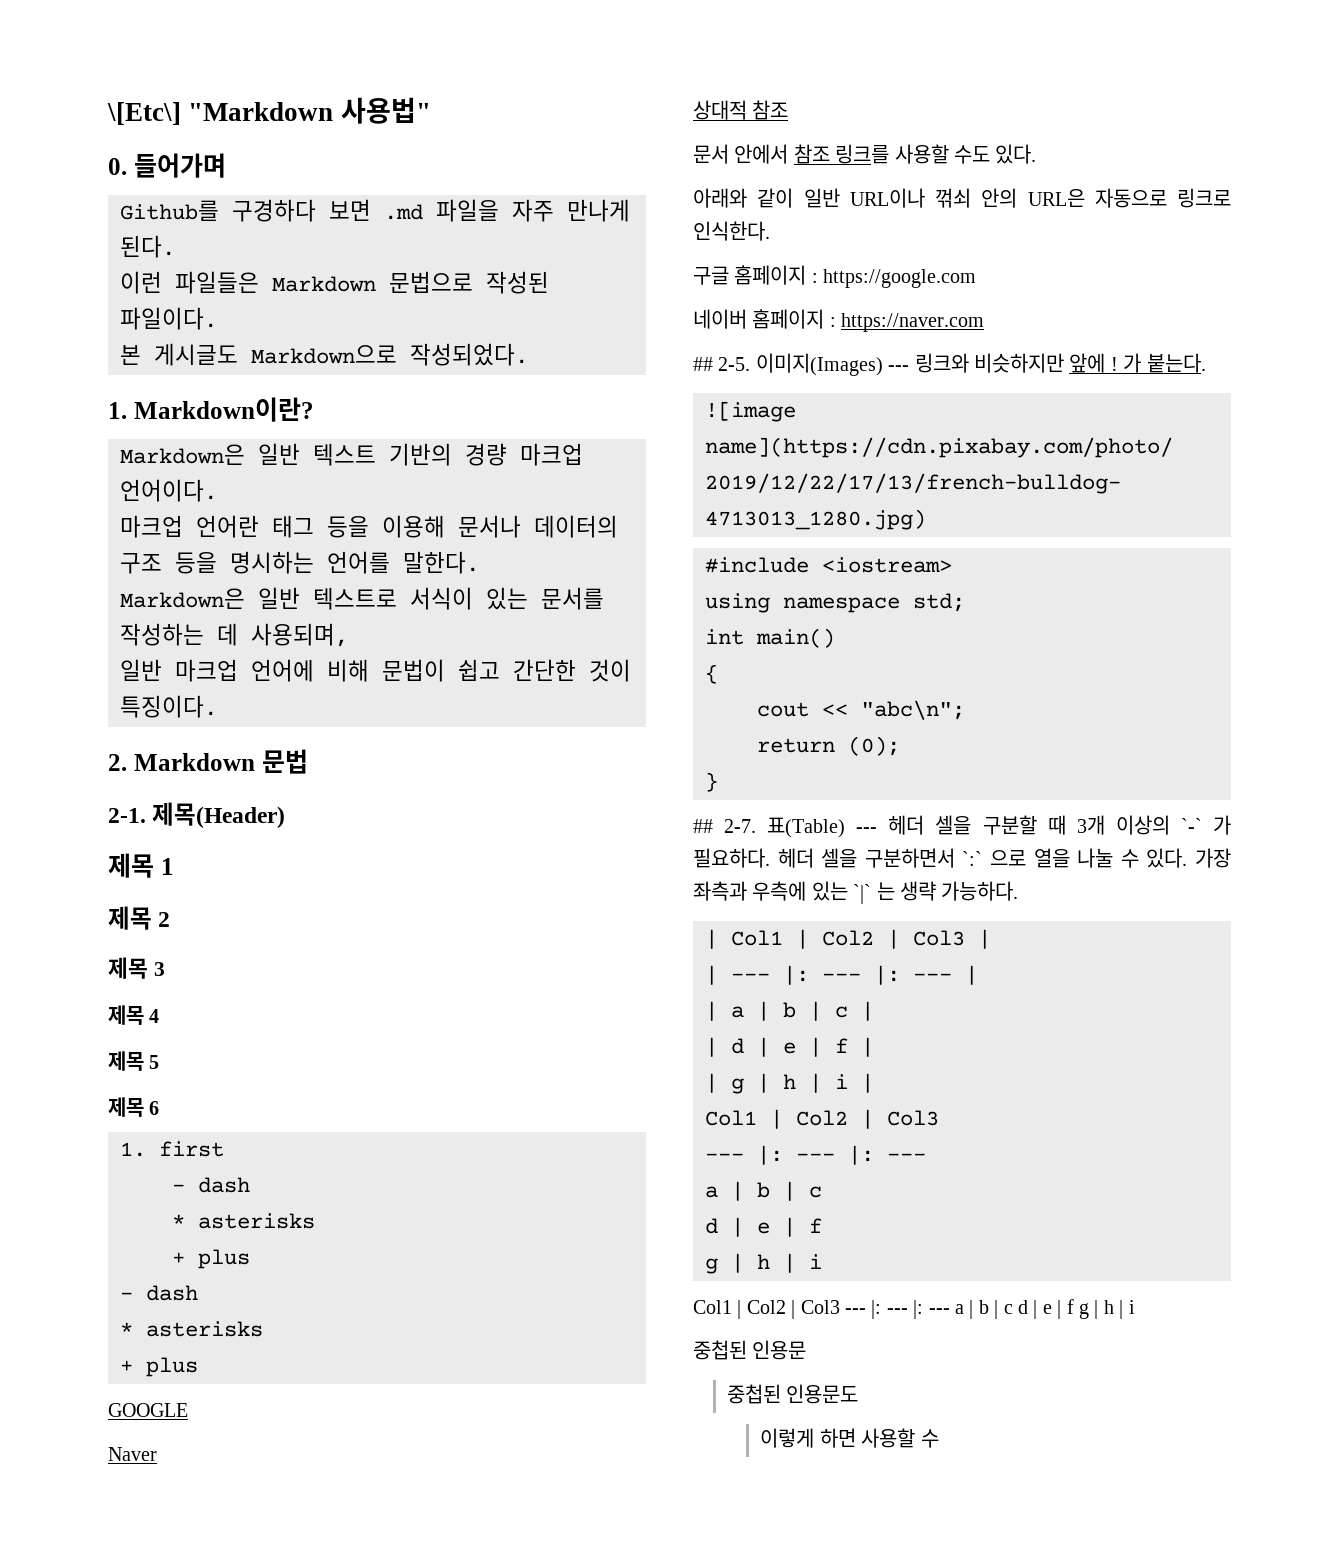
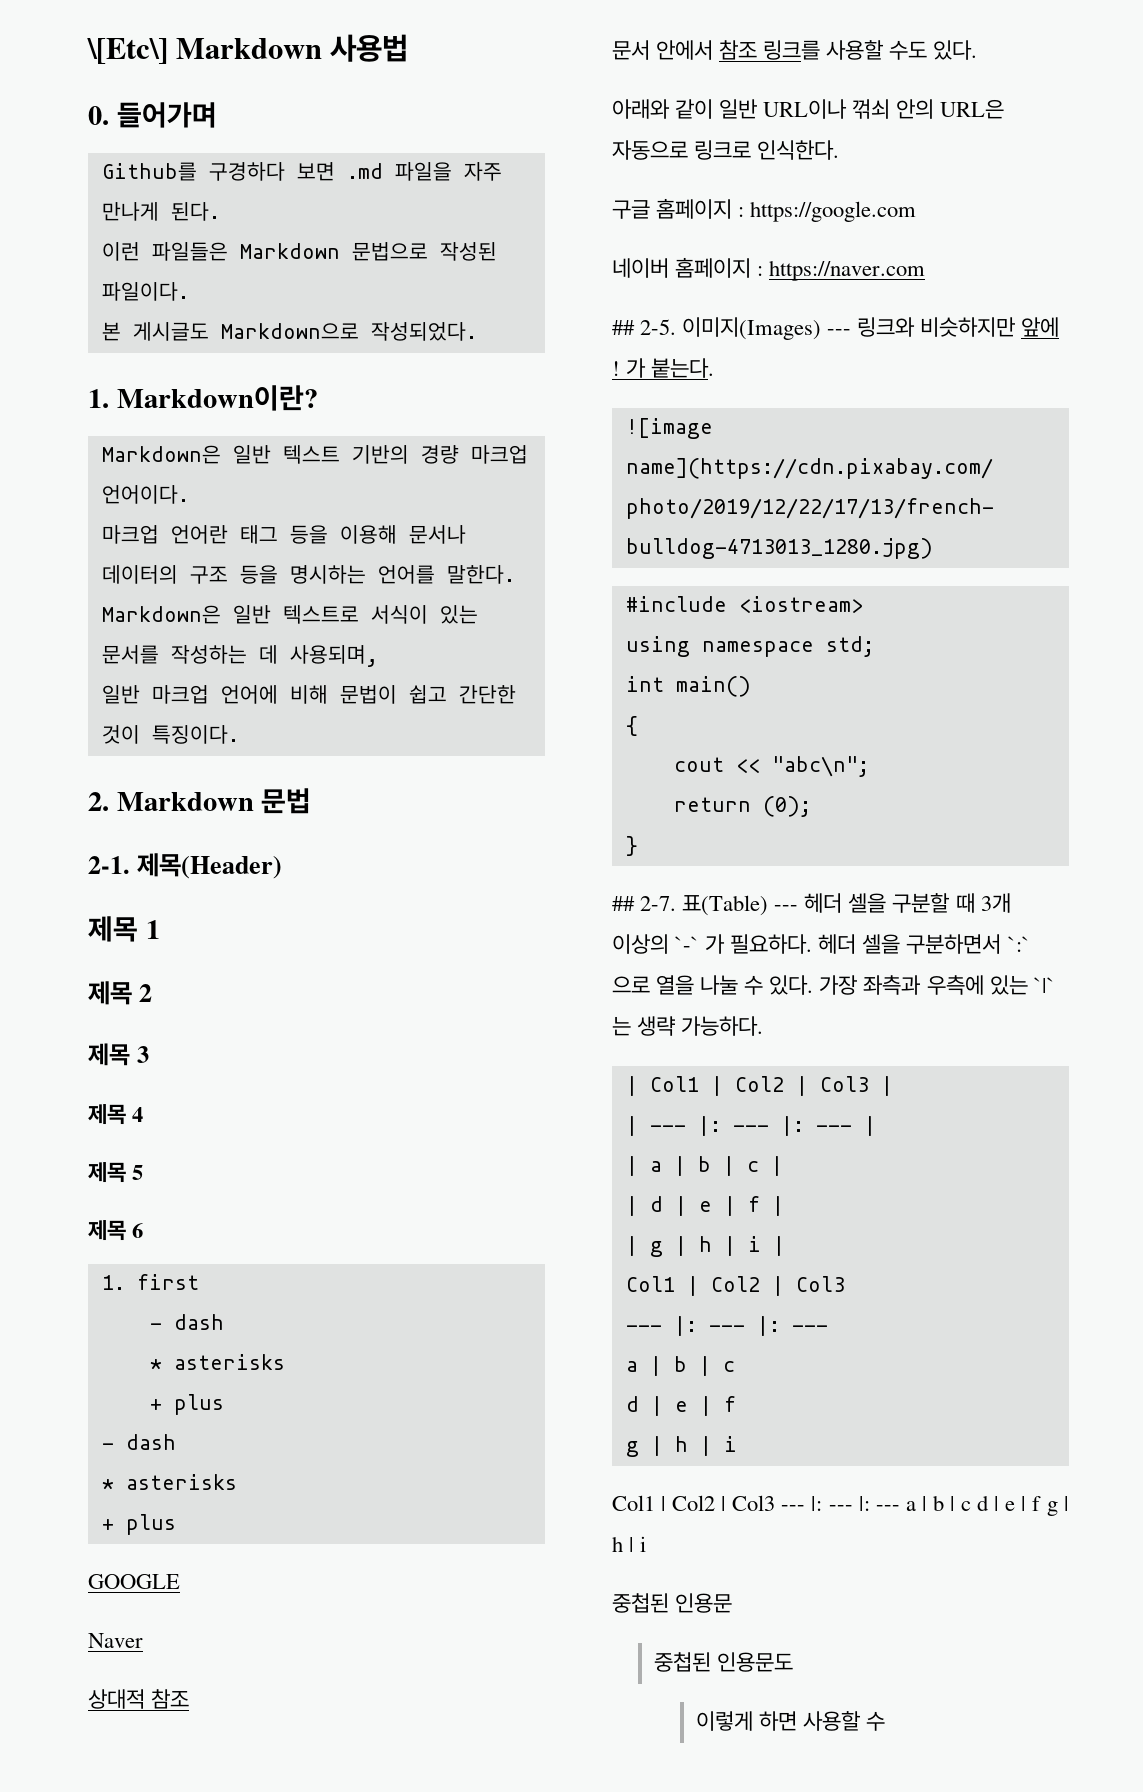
[188,97,431,124] "Markdown 사용법" -> [176,34,409,62] Markdown 사용법

